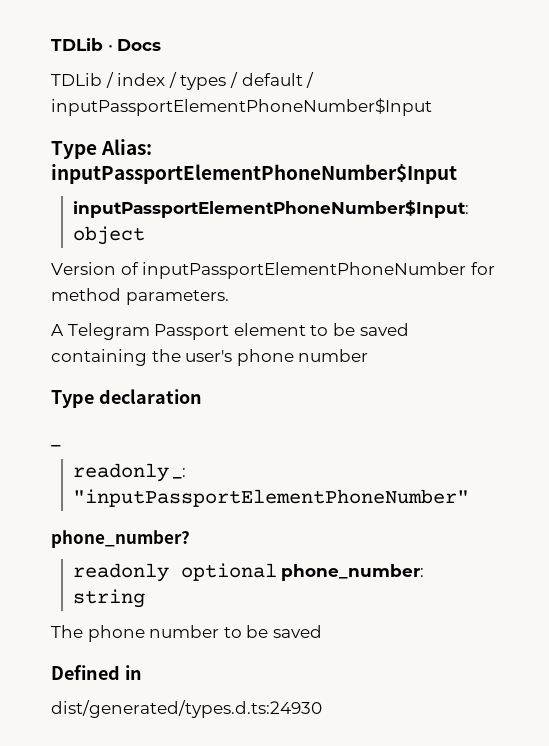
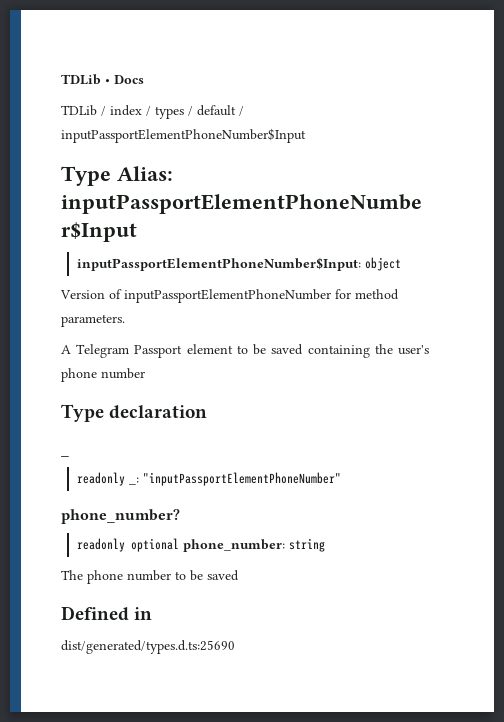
[51,700,322,718] dist/generated/types.d.ts:24930 -> [61,640,235,654] dist/generated/types.d.ts:25690

